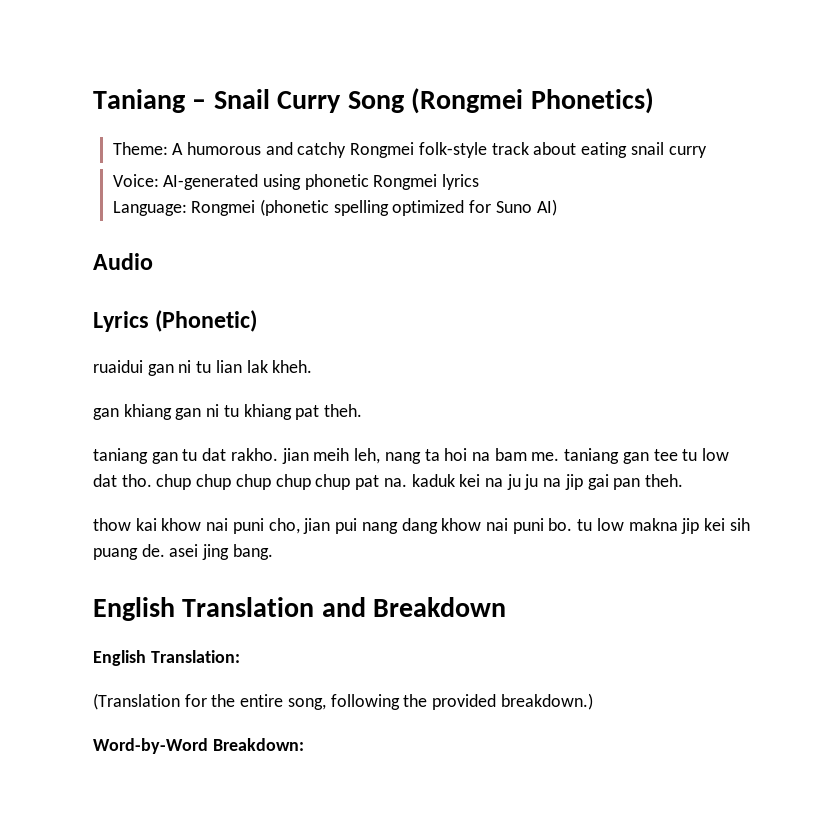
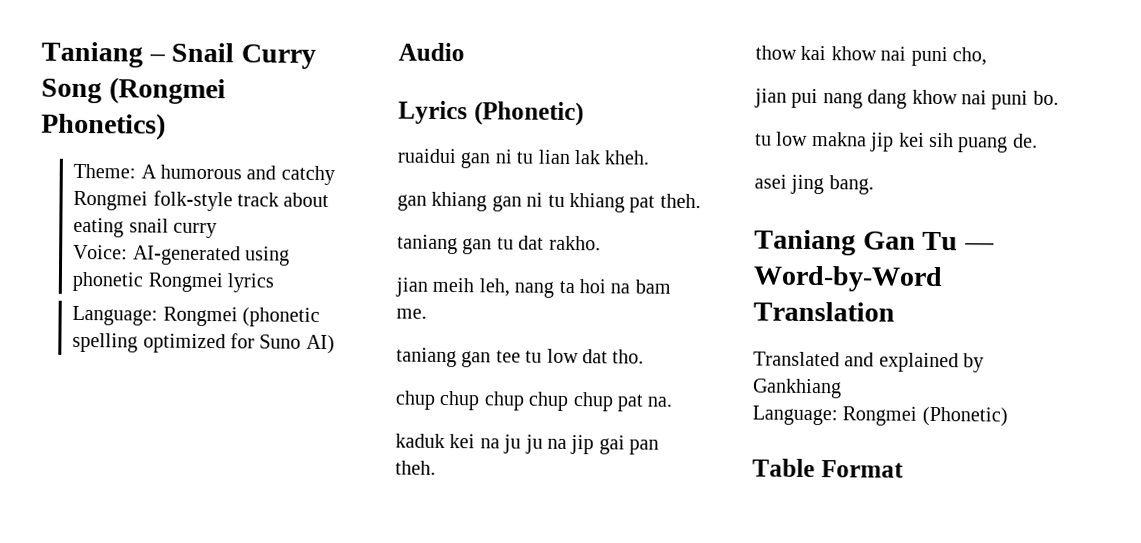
(278, 454) none -> (601, 243) //
(560, 456) none -> (427, 313) //
(152, 480) none -> (645, 356) //
(407, 482) none -> (673, 401) //
(300, 526) none -> (987, 56) //
(573, 524) none -> (1059, 97) //
(165, 550) none -> (1038, 140) //
[93,597,507,621] [93,650,240,666] [93,693,593,710] [93,738,304,754] English Translation and Breakdown // English Translation: // (Translation for the entire song, following the provided breakdown.) // Word-by-Word Breakdown: -> [754,229,995,256] [753,265,943,293] [753,301,895,322] [753,351,985,373] [752,378,842,399] [752,405,1008,427] [752,458,904,478] Taniang Gan Tu — Word-by-Word Translation // Translated and explained by Gankhiang // Language: Rongmei (Phonetic) // Table Format

